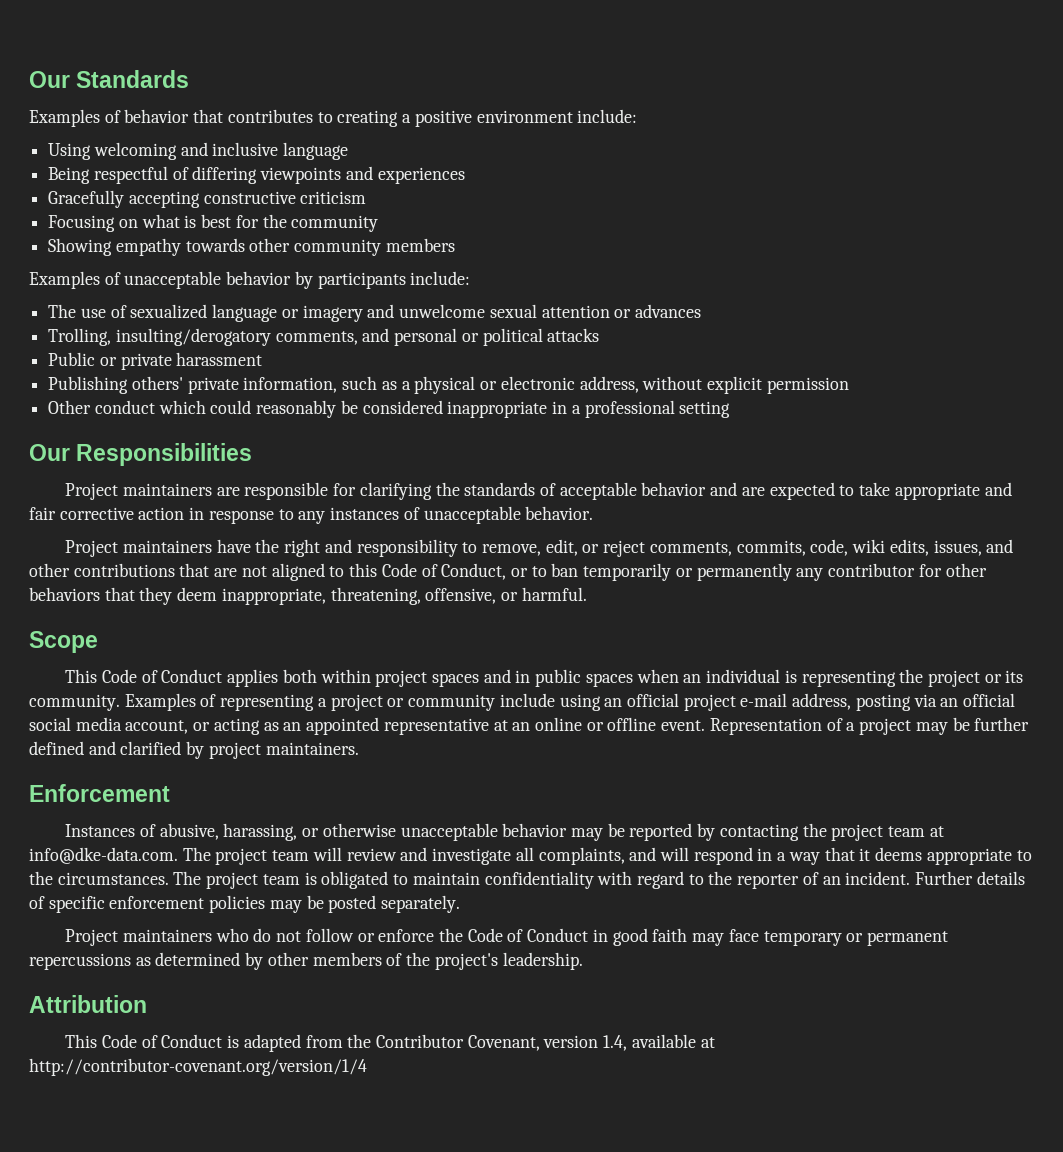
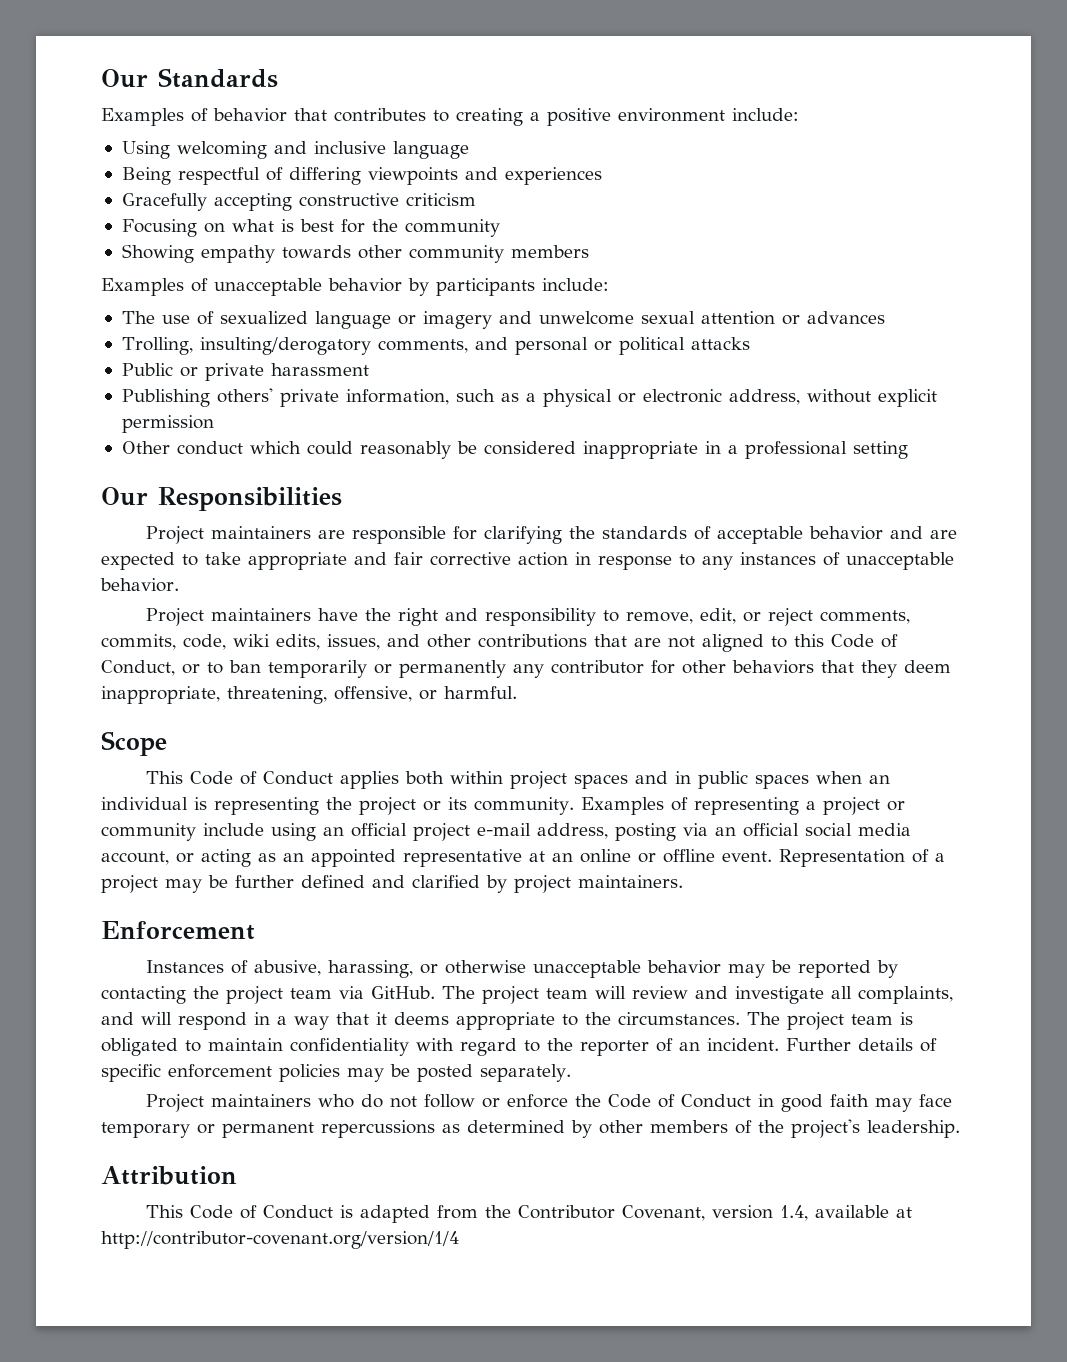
[929,826,944,837] [29,847,178,864] at info@dke-data.com. -> [339,986,435,999] via GitHub.

